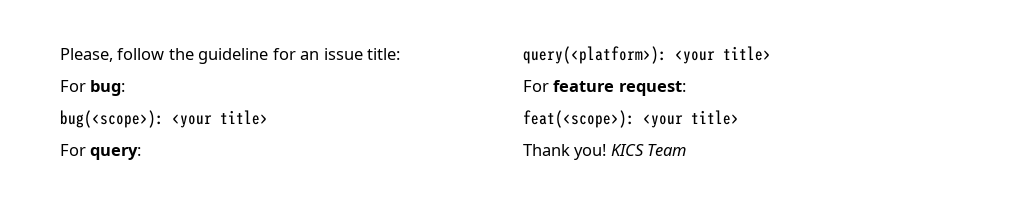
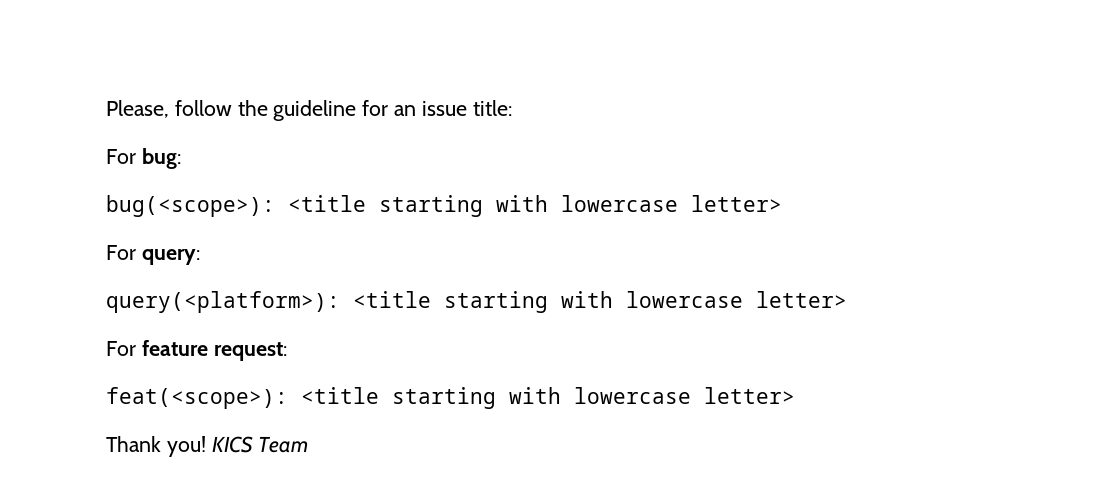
[172,110,268,128] [60,144,142,160] [523,46,771,64] <your title> // For query: // query(<platform>): <your title> -> [288,195,782,217] [106,245,200,265] [106,291,847,313] <title starting with lowercase letter> // For query: // query(<platform>): <title starting with lowercase letter>
[643,110,739,128] <your title> -> [301,387,795,409] <title starting with lowercase letter>

